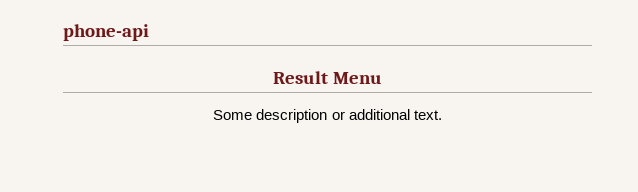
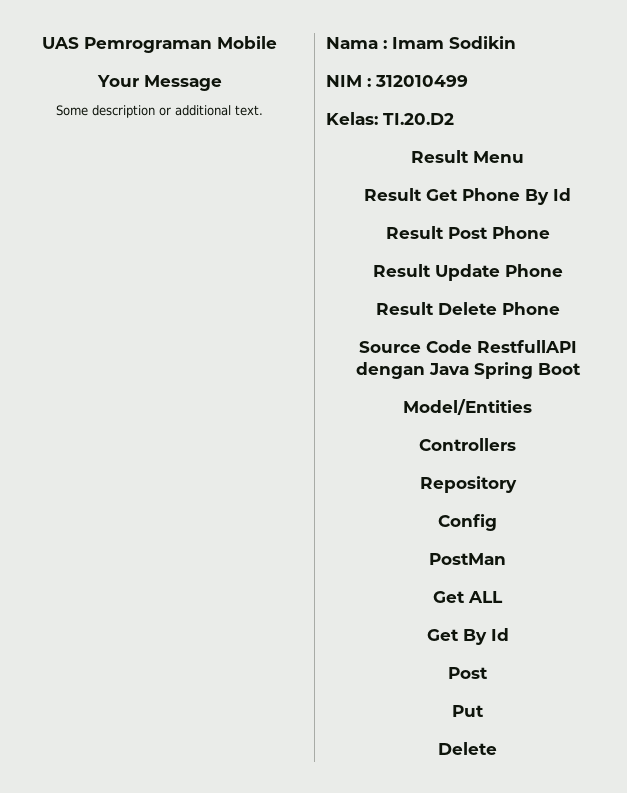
[63,24,149,41] [272,71,383,84] phone-api // Result Menu -> [42,36,277,53] [96,75,222,91] UAS Pemrograman Mobile // Your Message
(442, 115) none -> [326,36,516,49] [326,75,468,87] [326,112,454,125] [411,150,524,163] [364,188,571,205] [385,226,550,239] [372,264,563,281] [375,302,560,315] [358,340,577,353] [355,362,581,379] [403,399,532,415] [419,438,516,451] [419,476,517,493] [438,514,497,531] [429,553,506,565] [433,591,503,603] [426,628,509,645] [448,667,488,679] [452,705,484,717] [438,742,497,755] // Nama : Imam Sodikin // NIM : 312010499 // Kelas: TI.20.D2 // Result Menu // Result Get Phone By Id // Result Post Phone // Result Update Phone // Result Delete Phone // Source Code RestfullAPI dengan Java Spring Boot // Model/Entities // Controllers // Repository // Config // PostMan // Get ALL // Get By Id // Post // Put // Delete

